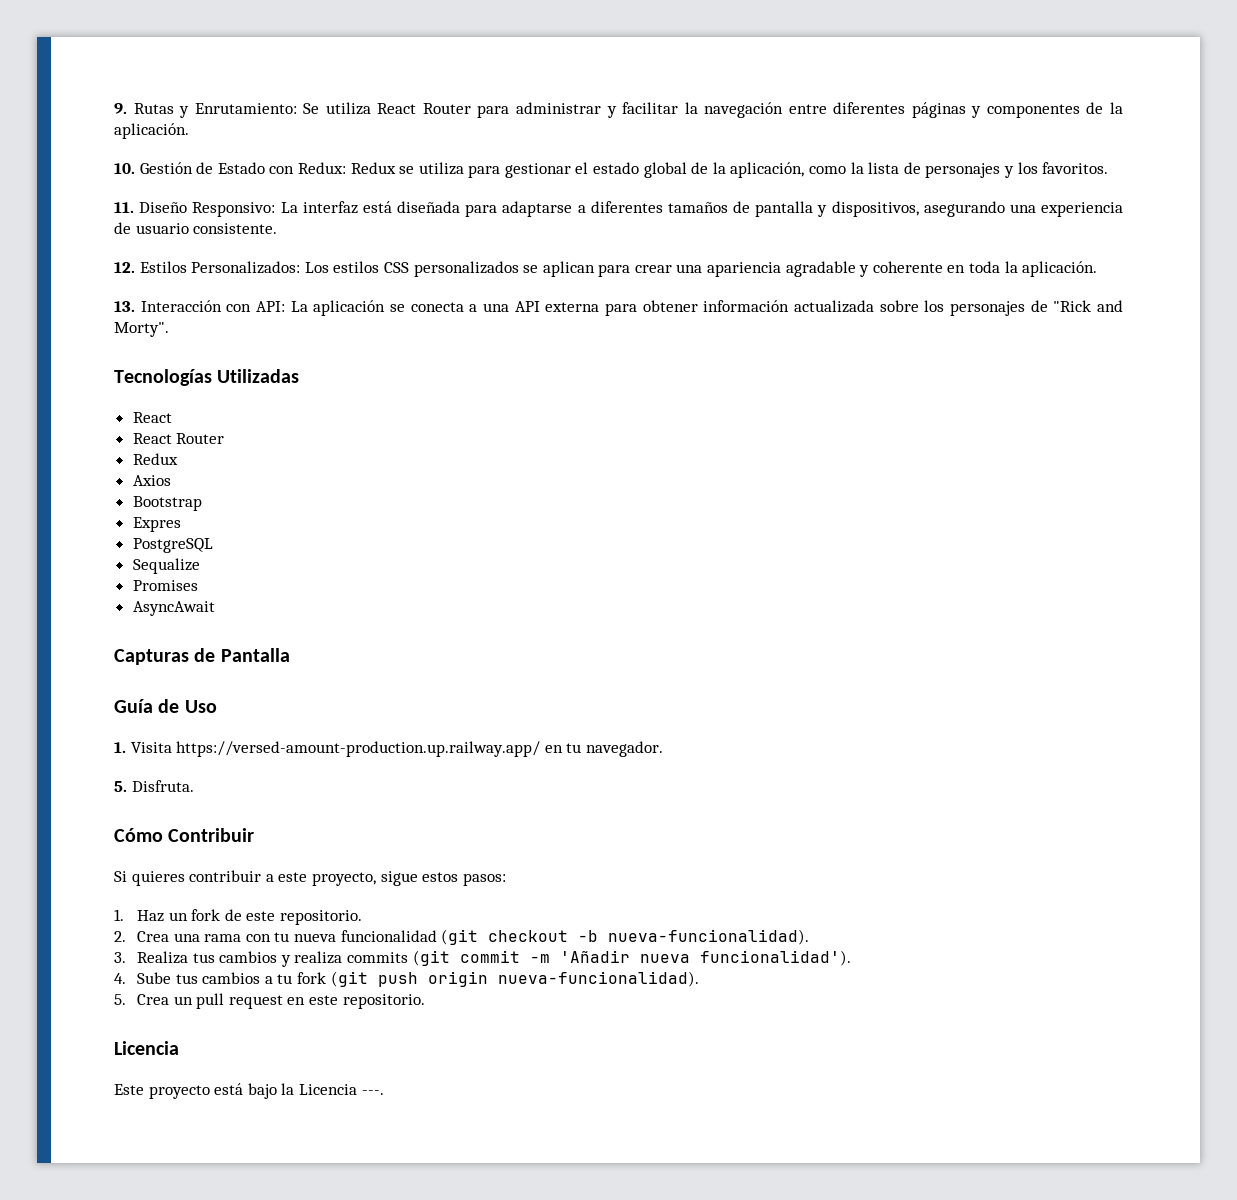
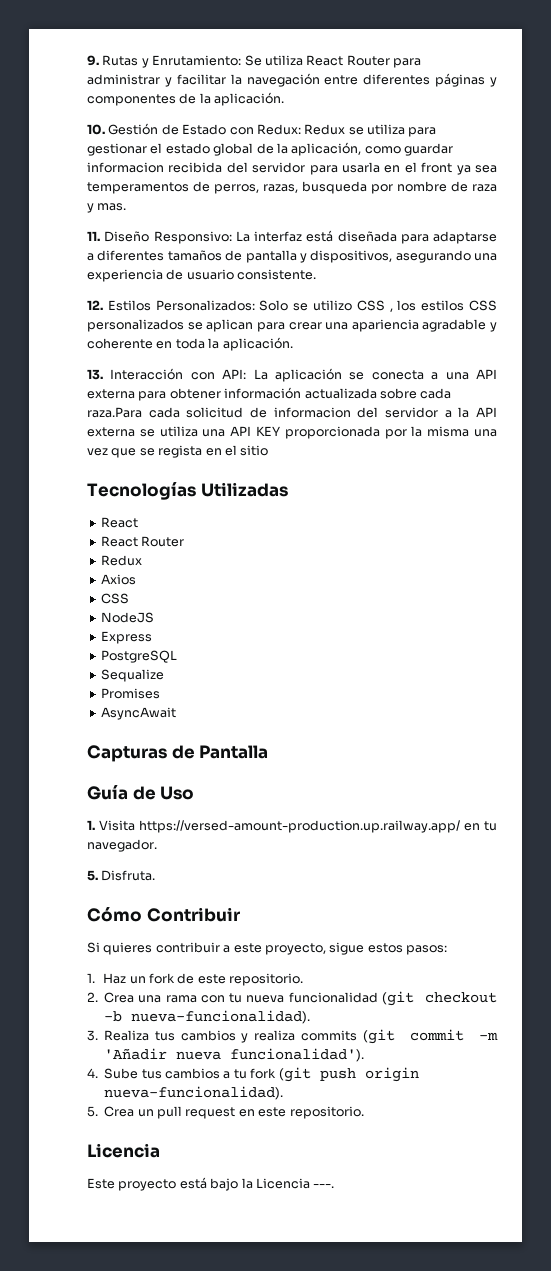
[850,162,1109,178] la lista de personajes y los favoritos. -> [404,143,453,156] [87,162,497,175] [87,181,497,194] [87,203,127,213] guardar informacion recibida del servidor para usarla en el front ya sea temperamentos de perros, razas, busqueda por nombre de raza y mas.
[304,262,329,273] Los -> [259,300,417,312] Solo se utilizo CSS , los
[924,300,1123,316] [114,322,169,337] los personajes de "Rick and Morty". -> [420,388,452,399] [87,407,498,418] [87,426,498,439] [87,445,269,458] cada raza.Para cada solicitud de informacion del servidor a la API externa se utiliza una API KEY proporcionada por la misma una vez que se regista en el sitio
[132,496,202,511] [132,517,181,532] Bootstrap // Expres -> [100,593,129,604] [100,612,154,623] [100,631,152,644] CSS // NodeJS // Express

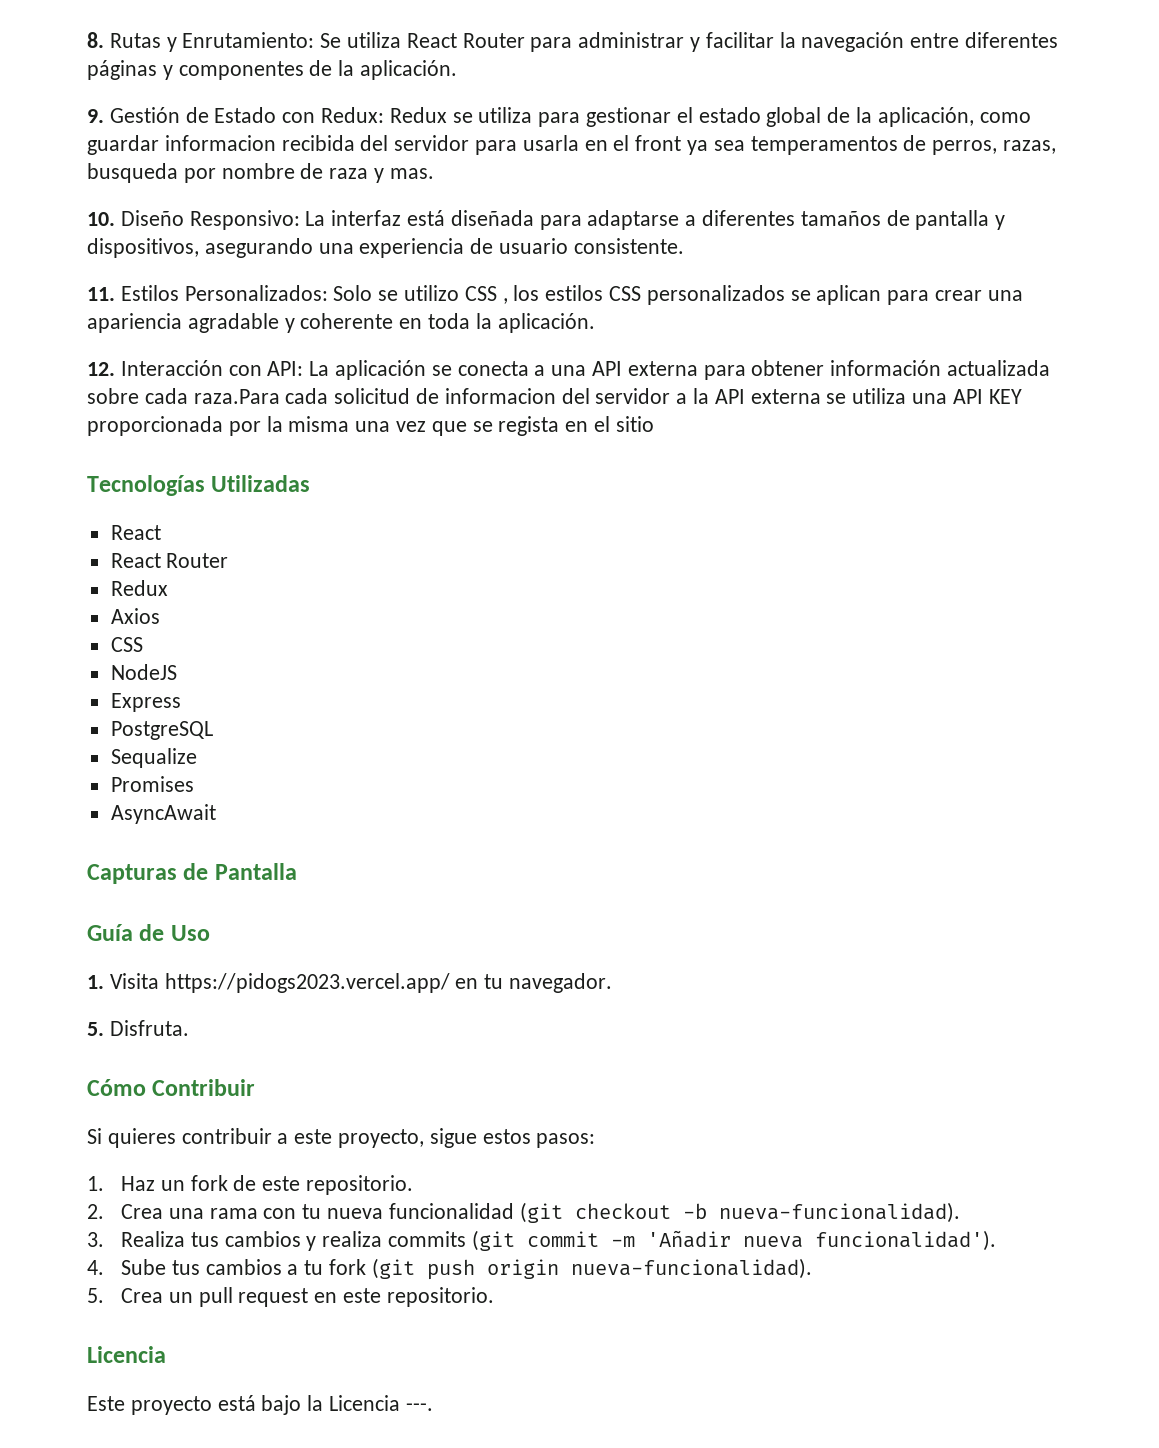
[87,55,99,66] 9. -> [87,32,104,48] 8.
[87,124,105,135] 10. -> [87,109,104,123] 9.
[87,231,100,241] 11. -> [87,212,115,226] 10.
[87,300,103,310] 12. -> [87,287,115,301] 11.
[87,369,103,380] 13. -> [87,362,115,376] 12.
[139,820,460,833] https://versed-amount-production.up.railway.app/ -> [164,973,450,993] https://pidogs2023.vercel.app/

